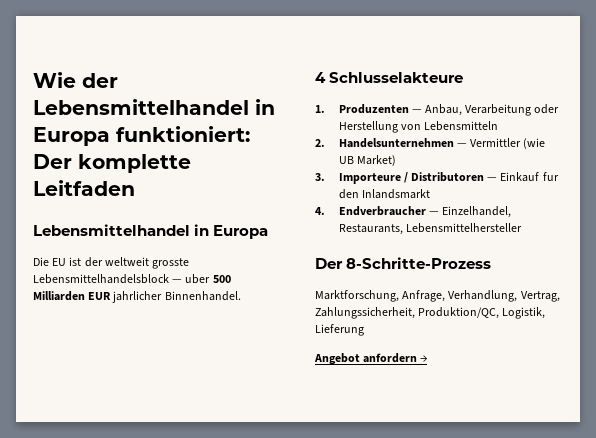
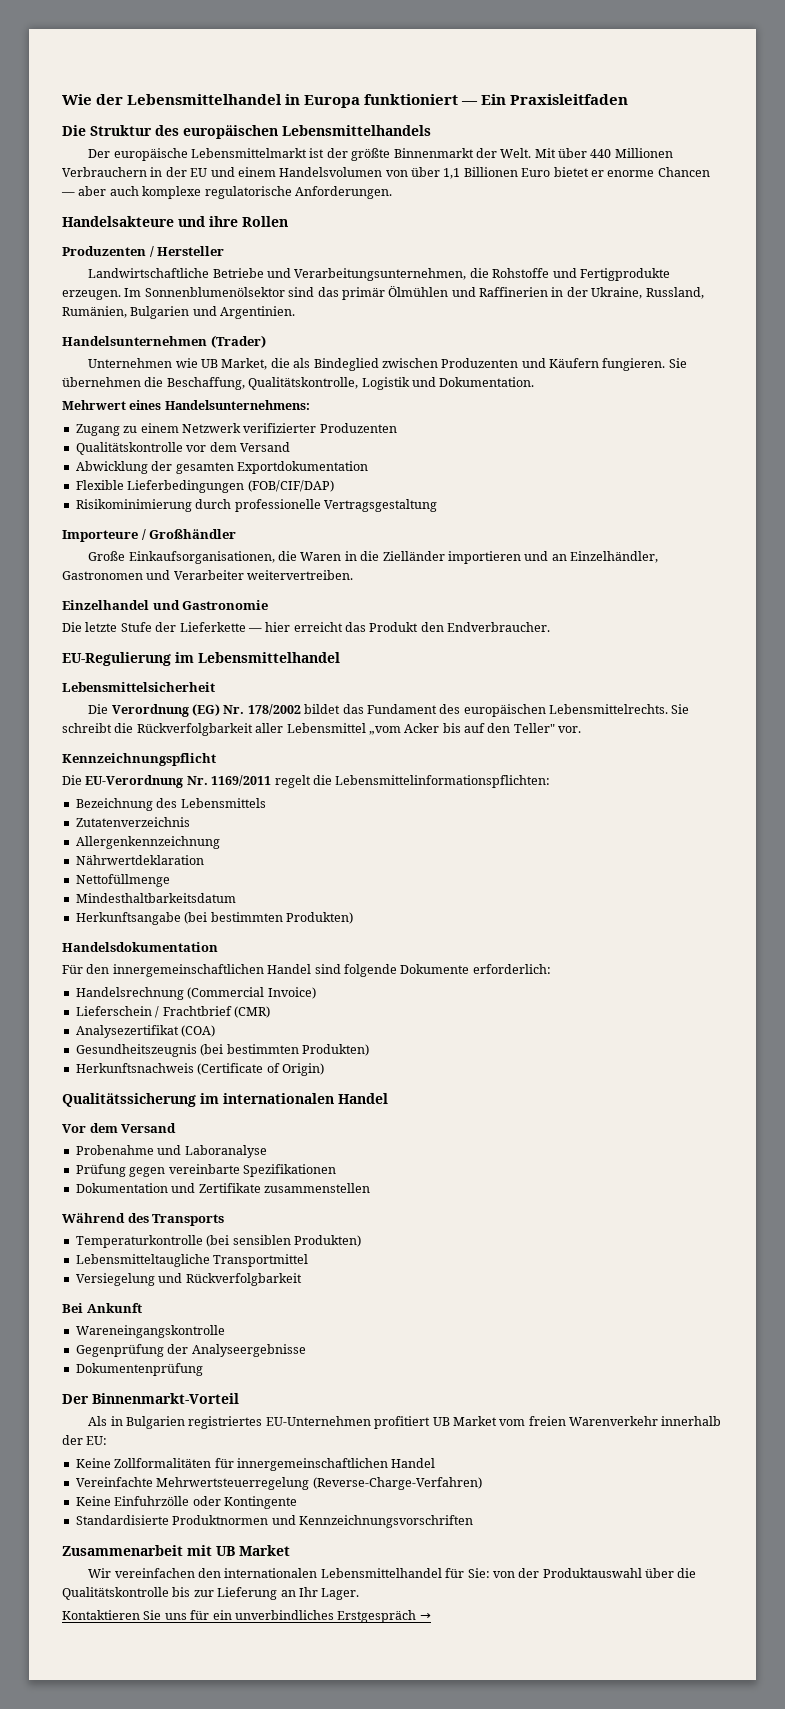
[116,126,250,142] [33,154,191,173] [33,180,135,196] [33,224,269,239] [33,257,190,269] [33,274,231,284] [33,291,241,303] [315,72,464,83] [315,104,560,116] [338,121,499,133] [315,138,546,149] [338,155,396,166] [315,172,559,184] [338,189,430,199] [315,206,512,218] [338,223,522,235] [315,257,492,269] [315,290,560,302] [315,307,546,319] [315,324,364,336] [314,353,418,365] funktioniert: Der komplette Leitfaden // Lebensmittelhandel in Europa // Die EU ist der weltweit grosste Lebensmittelhandelsblock — uber 500 Milliarden EUR jahrlicher Binnenhandel. // 4 Schlusselakteure // 1. Produzenten — Anbau, Verarbeitung oder Herstellung von Lebensmitteln // 2. Handelsunternehmen — Vermittler (wie UB Market) // 3. Importeure / Distributoren — Einkauf fur den Inlandsmarkt // 4. Endverbraucher — Einzelhandel, Restaurants, Lebensmittelhersteller // Der 8-Schritte-Prozess // Marktforschung, Anfrage, Verhandlung, Vertrag, Zahlungssicherheit, Produktion/QC, Logistik, Lieferung // Angebot anfordern -> [364,94,629,105] [62,125,431,139] [88,148,673,161] [62,167,710,179] [61,186,392,199] [62,216,288,227] [62,246,225,257] [88,268,670,281] [62,286,704,300] [62,306,296,319] [62,335,266,348] [88,358,687,371] [62,377,535,390] [62,400,310,410] [75,423,397,436] [75,442,290,455] [75,461,368,474] [75,480,334,493] [75,499,437,512] [62,529,237,542] [88,551,659,564] [62,570,354,580] [62,600,269,610] [62,622,551,632] [62,652,340,666] [62,682,215,692] [88,704,690,717] [62,723,582,736] [62,753,216,766] [62,775,551,788] [75,798,266,811] [75,817,190,827] [75,836,220,849] [75,855,204,865] [75,874,170,887] [75,893,236,903] [75,912,353,925] [62,942,218,952] [62,964,551,977] [75,987,316,1000] [75,1006,270,1018] [75,1025,216,1038] [75,1044,369,1057] [75,1063,324,1076] [62,1093,388,1107] [62,1123,177,1133] [75,1145,267,1158] [75,1164,336,1177] [75,1183,370,1193] [62,1213,225,1226] [75,1235,361,1248] [75,1254,309,1267] [75,1273,302,1286] [62,1303,142,1313] [75,1325,225,1338] [75,1344,306,1357] [75,1363,203,1376] [62,1393,239,1404] [88,1416,722,1429] [62,1435,108,1445] [75,1458,436,1471] [75,1477,482,1490] [75,1496,297,1509] [75,1515,473,1528] [62,1545,290,1556] [88,1568,697,1578] [62,1587,360,1600] [62,1610,417,1623] funktioniert — Ein Praxisleitfaden // Die Struktur des europäischen Lebensmittelhandels // Der europäische Lebensmittelmarkt ist der größte Binnenmarkt der Welt. Mit über 440 Millionen Verbrauchern in der EU und einem Handelsvolumen von über 1,1 Billionen Euro bietet er enorme Chancen — aber auch komplexe regulatorische Anforderungen. // Handelsakteure und ihre Rollen // Produzenten / Hersteller // Landwirtschaftliche Betriebe und Verarbeitungsunternehmen, die Rohstoffe und Fertigprodukte erzeugen. Im Sonnenblumenölsektor sind das primär Ölmühlen und Raffinerien in der Ukraine, Russland, Rumänien, Bulgarien und Argentinien. // Handelsunternehmen (Trader) // Unternehmen wie UB Market, die als Bindeglied zwischen Produzenten und Käufern fungieren. Sie übernehmen die Beschaffung, Qualitätskontrolle, Logistik und Dokumentation. // Mehrwert eines Handelsunternehmens: // Zugang zu einem Netzwerk verifizierter Produzenten // Qualitätskontrolle vor dem Versand // Abwicklung der gesamten Exportdokumentation // Flexible Lieferbedingungen (FOB/CIF/DAP) // Risikominimierung durch professionelle Vertragsgestaltung // Importeure / Großhändler // Große Einkaufsorganisationen, die Waren in die Zielländer importieren und an Einzelhändler, Gastronomen und Verarbeiter weitervertreiben. // Einzelhandel und Gastronomie // Die letzte Stufe der Lieferkette — hier erreicht das Produkt den Endverbraucher. // EU-Regulierung im Lebensmittelhandel // Lebensmittelsicherheit // Die Verordnung (EG) Nr. 178/2002 bildet das Fundament des europäischen Lebensmittelrechts. Sie schreibt die Rückverfolgbarkeit aller Lebensmittel „vom Acker bis auf den Teller" vor. // Kennzeichnungspflicht // Die EU-Verordnung Nr. 1169/2011 regelt die Lebensmittelinformationspflichten: // Bezeichnung des Lebensmittels // Zutatenverzeichnis // Allergenkennzeichnung // Nährwertdeklaration // Nettofüllmenge // Mindesthaltbarkeitsdatum // Herkunftsangabe (bei bestimmten Produkten) // Handelsdokumentation // Für den innergemeinschaftlichen Handel sind folgende Dokumente erforderlich: // Handelsrechnung (Commercial Invoice) // Lieferschein / Frachtbrief (CMR) // Analysezertifikat (COA) // Gesundheitszeugnis (bei bestimmten Produkten) // Herkunftsnachweis (Certificate of Origin) // Qualitätssicherung im internationalen Handel // Vor dem Versand // Probenahme und Laboranalyse // Prüfung gegen vereinbarte Spezifikationen // Dokumentation und Zertifikate zusammenstellen // Während des Transports // Temperaturkontrolle (bei sensiblen Produkten) // Lebensmitteltaugliche Transportmittel // Versiegelung und Rückverfolgbarkeit // Bei Ankunft // Wareneingangskontrolle // Gegenprüfung der Analyseergebnisse // Dokumentenprüfung // Der Binnenmarkt-Vorteil // Als in Bulgarien registriertes EU-Unternehmen profitiert UB Market vom freien Warenverkehr innerhalb der EU: // Keine Zollformalitäten für innergemeinschaftlichen Handel // Vereinfachte Mehrwertsteuerregelung (Reverse-Charge-Verfahren) // Keine Einfuhrzölle oder Kontingente // Standardisierte Produktnormen und Kennzeichnungsvorschriften // Zusammenarbeit mit UB Market // Wir vereinfachen den internationalen Lebensmittelhandel für Sie: von der Produktauswahl über die Qualitätskontrolle bis zur Lieferung an Ihr Lager. // Kontaktieren Sie uns für ein unverbindliches Erstgespräch

